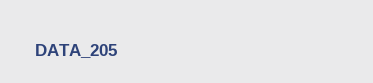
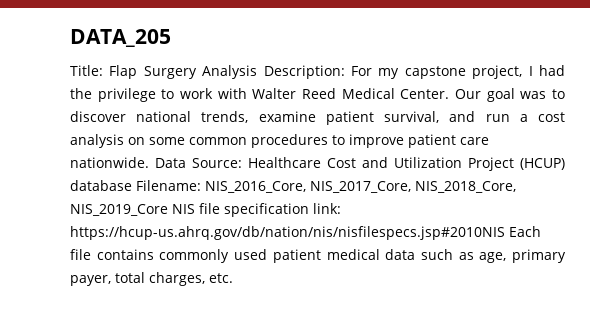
(117, 51) none -> [70,65,565,79] [70,88,566,102] [70,111,565,125] [70,134,489,148] [70,157,565,171] [70,180,516,193] [70,203,341,217] [70,226,541,240] [70,249,566,263] [70,272,233,286] // Title: Flap Surgery Analysis Description: For my capstone project, I had the privilege to work with Walter Reed Medical Center. Our goal was to discover national trends, examine patient survival, and run a cost analysis on some common procedures to improve patient care nationwide. Data Source: Healthcare Cost and Utilization Project (HCUP) database Filename: NIS_2016_Core, NIS_2017_Core, NIS_2018_Core, NIS_2019_Core NIS file specification link: https://hcup-us.ahrq.gov/db/nation/nis/nisfilespecs.jsp#2010NIS Each file contains commonly used patient medical data such as age, primary payer, total charges, etc.

